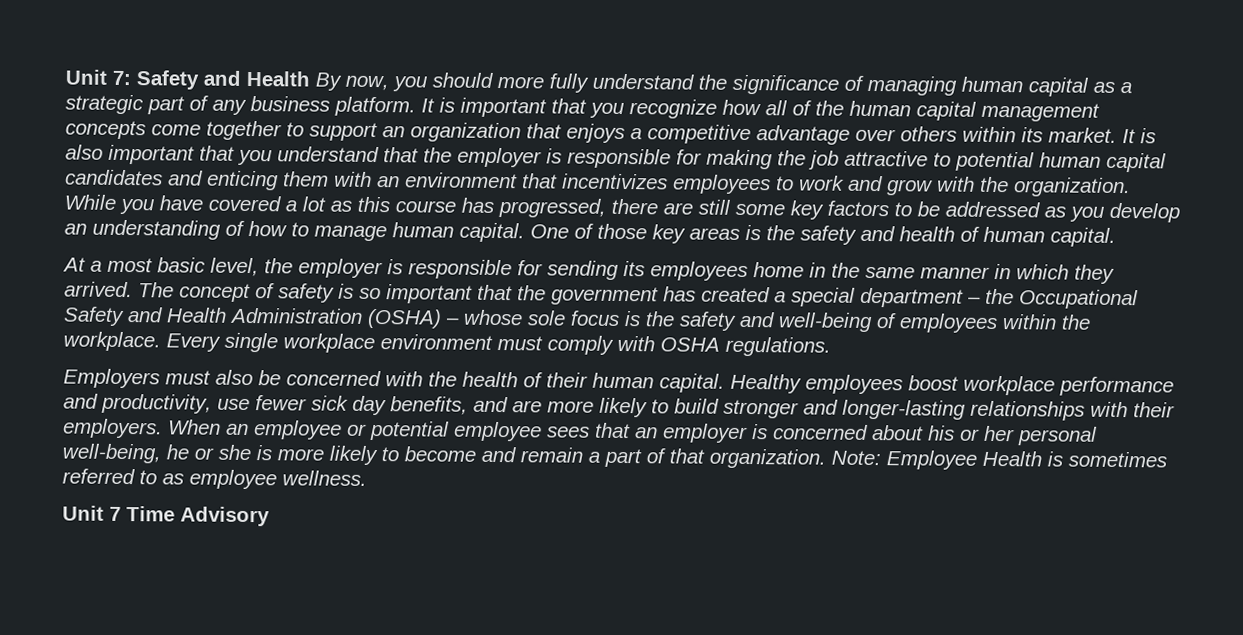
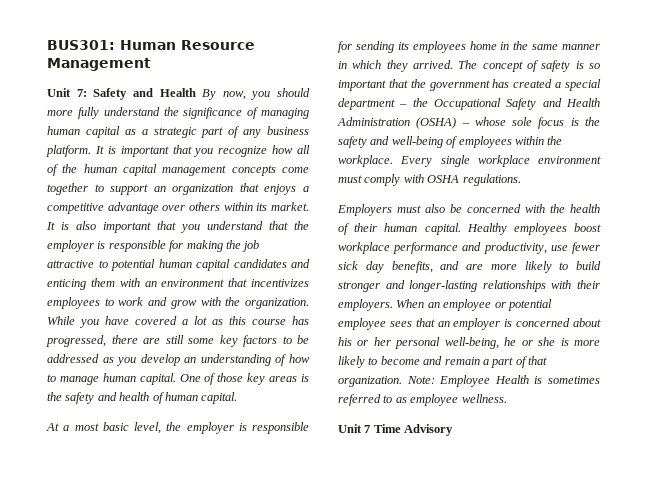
(65, 77) none -> [47,40,255,50] [47,58,151,71] BUS301: Human Resource Management //

